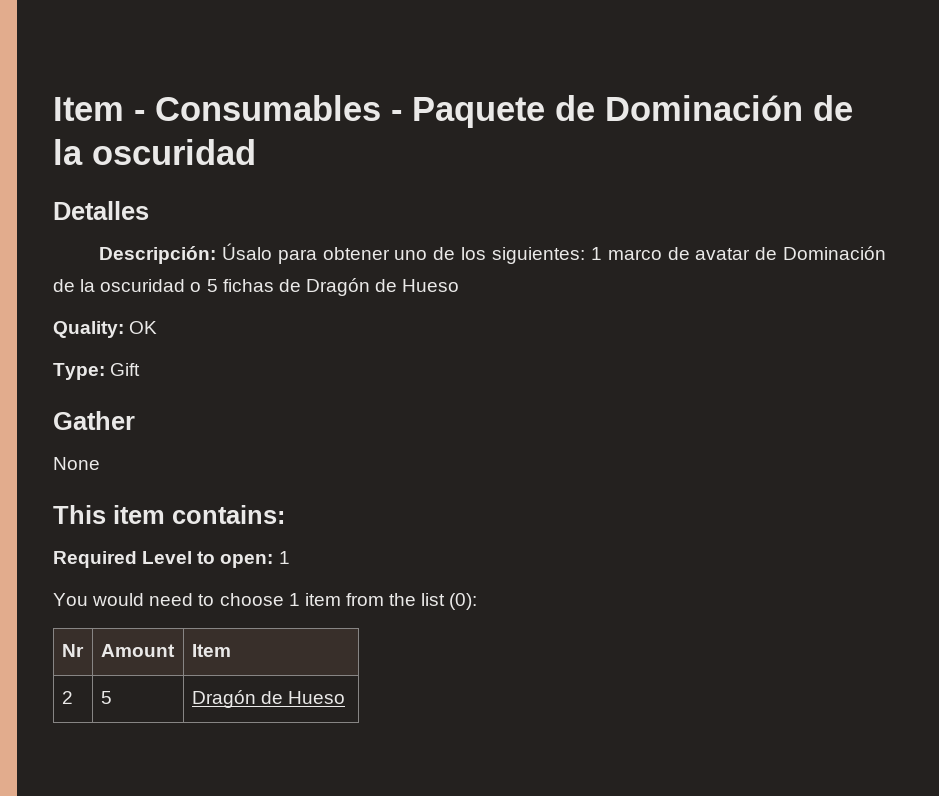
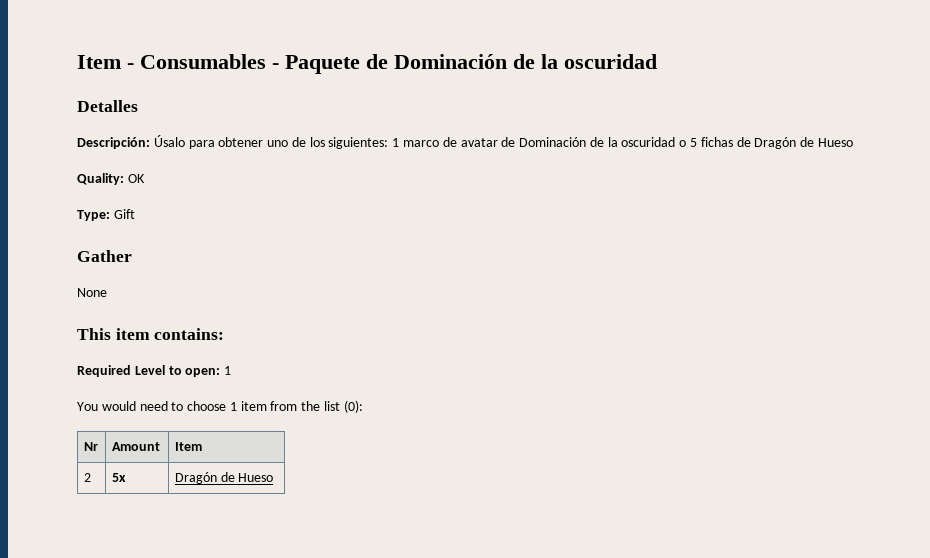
[100,691,112,704] 5 -> [111,473,126,482] 5x

